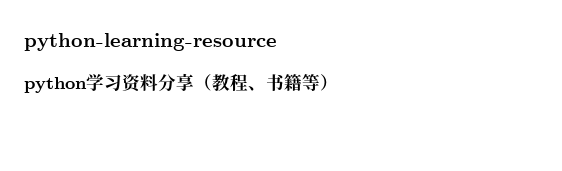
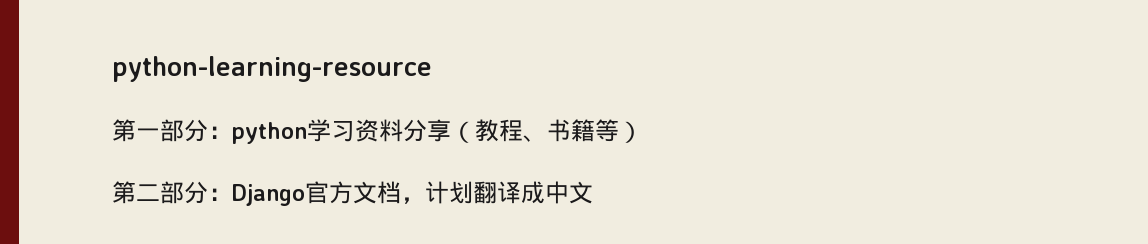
(277, 42) none -> [112,119,232,142] 第一部分：
(338, 82) none -> [112,181,593,206] // 第二部分：Django官方文档，计划翻译成中文

